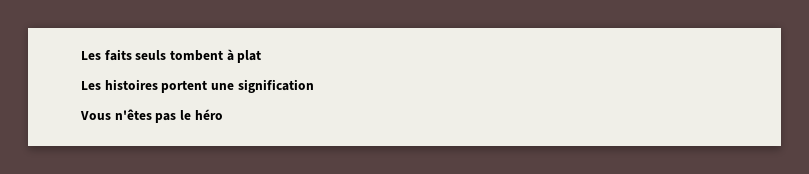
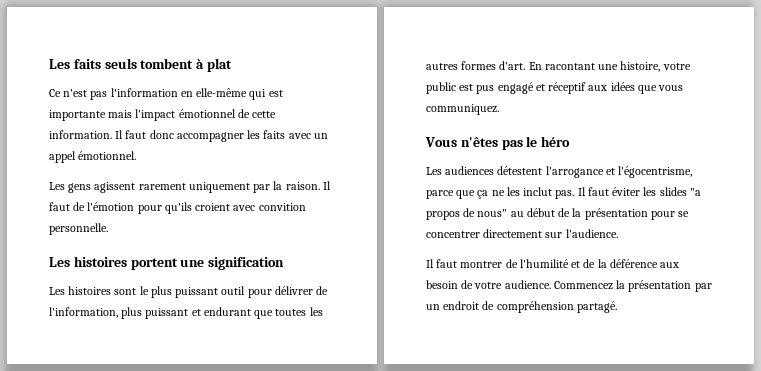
(262, 56) none -> [49,88,283,100] [49,109,277,121] [49,130,328,142] [49,151,137,163] [49,181,331,193] [49,202,306,214] [49,223,108,235] // Ce n'est pas l'information en elle-même qui est importante mais l'impact émotionnel de cette information. Il faut donc accompagner les faits avec un appel émotionnel. // Les gens agissent rarement uniquement par la raison. Il faut de l'émotion pour qu'ils croient avec convition personnelle.
(314, 86) none -> [49,286,329,298] [49,307,323,319] [426,61,691,72] [426,82,684,94] [426,104,499,115] // Les histoires sont le plus puissant outil pour délivrer de l'information, plus puissant et endurant que toutes les autres formes d'art. En racontant une histoire, votre public est pus engagé et réceptif aux idées que vous communiquez.
(223, 114) none -> [426,166,693,178] [426,187,701,199] [426,208,690,220] [426,229,618,238] [426,259,680,268] [426,280,712,292] [426,301,617,313] // Les audiences détestent l'arrogance et l'égocentrisme, parce que ça ne les inclut pas. Il faut éviter les slides "a propos de nous" au début de la présentation pour se concentrer directement sur l'audience. // Il faut montrer de l'humilité et de la déférence aux besoin de votre audience. Commencez la présentation par un endroit de compréhension partagé.

